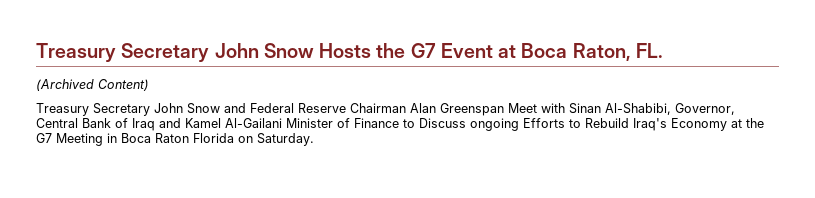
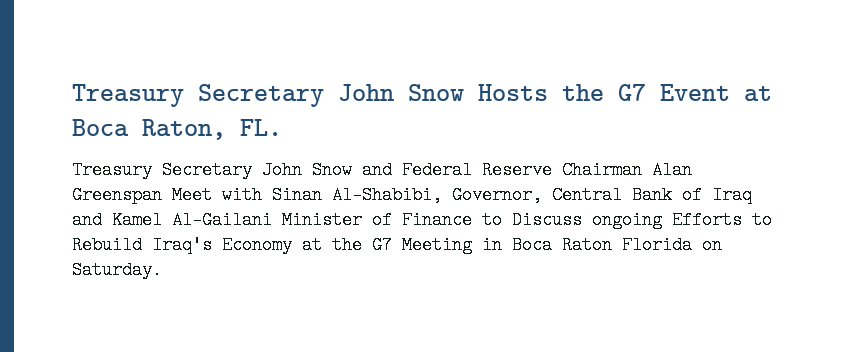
[36,79,149,91] // (Archived Content) -> (282, 127) none

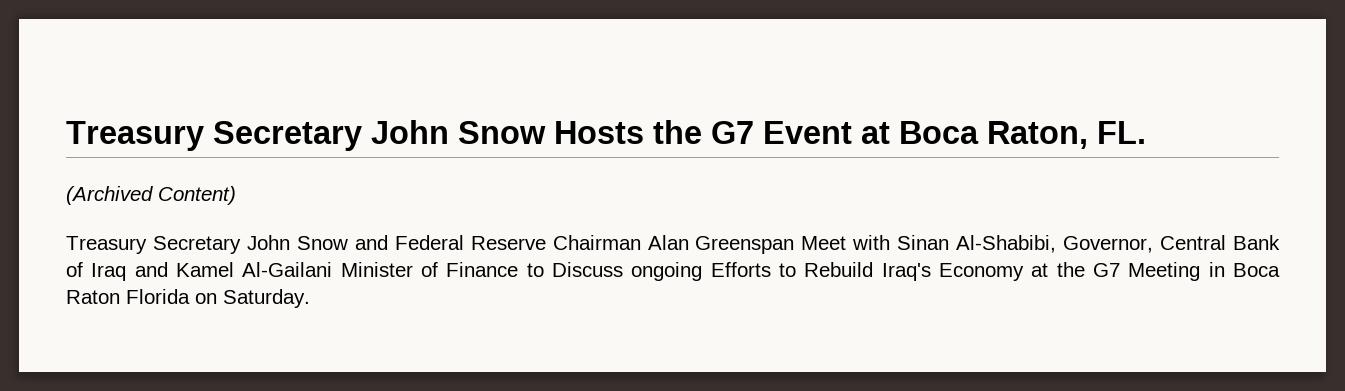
(282, 127) none -> [66,186,236,205] // (Archived Content)

